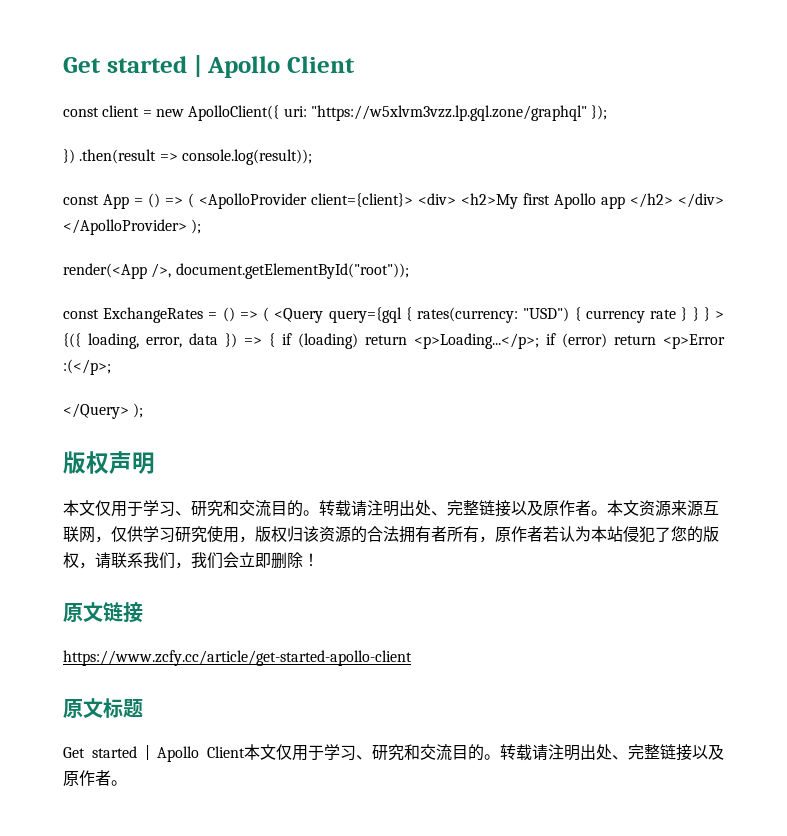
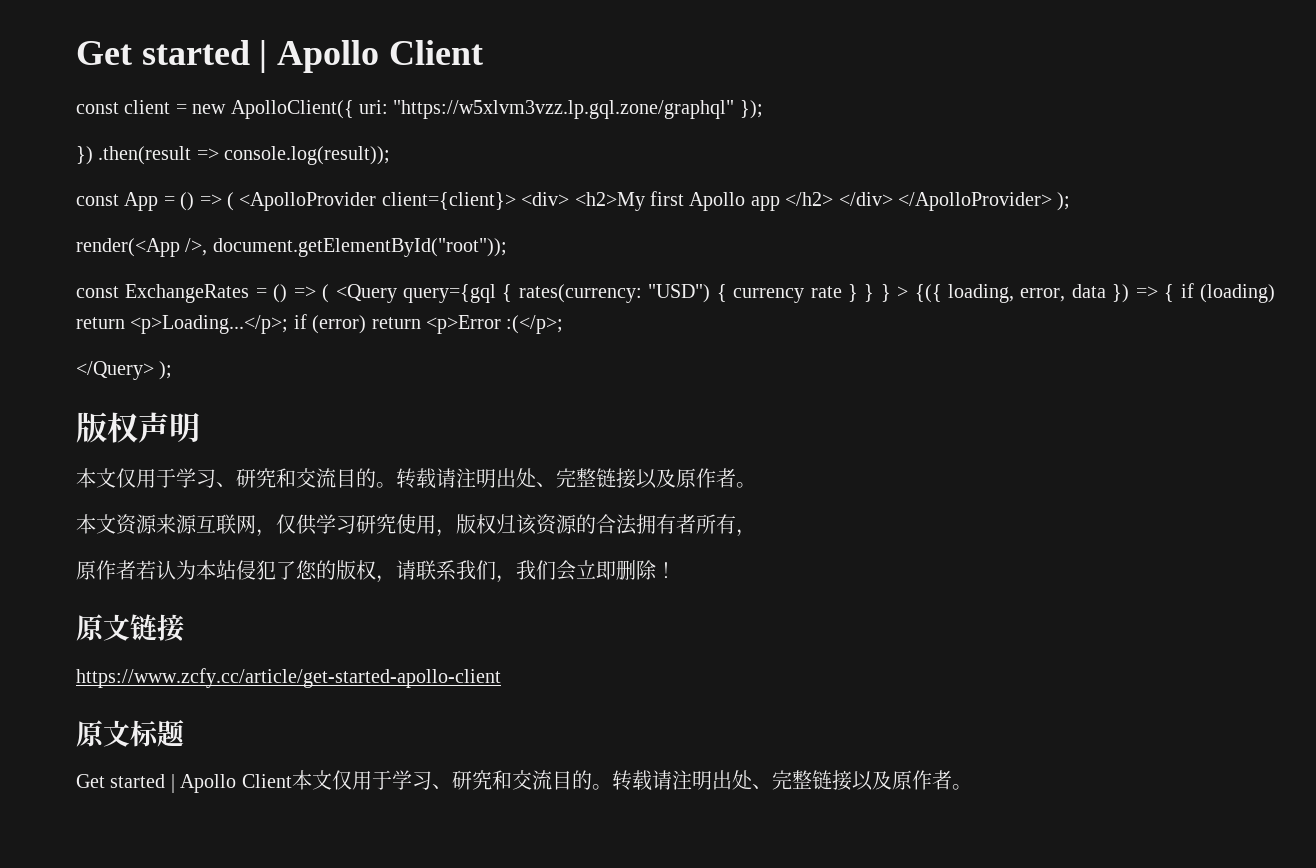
(607, 513) none -> (756, 485) //
(495, 539) none -> (756, 533) //

